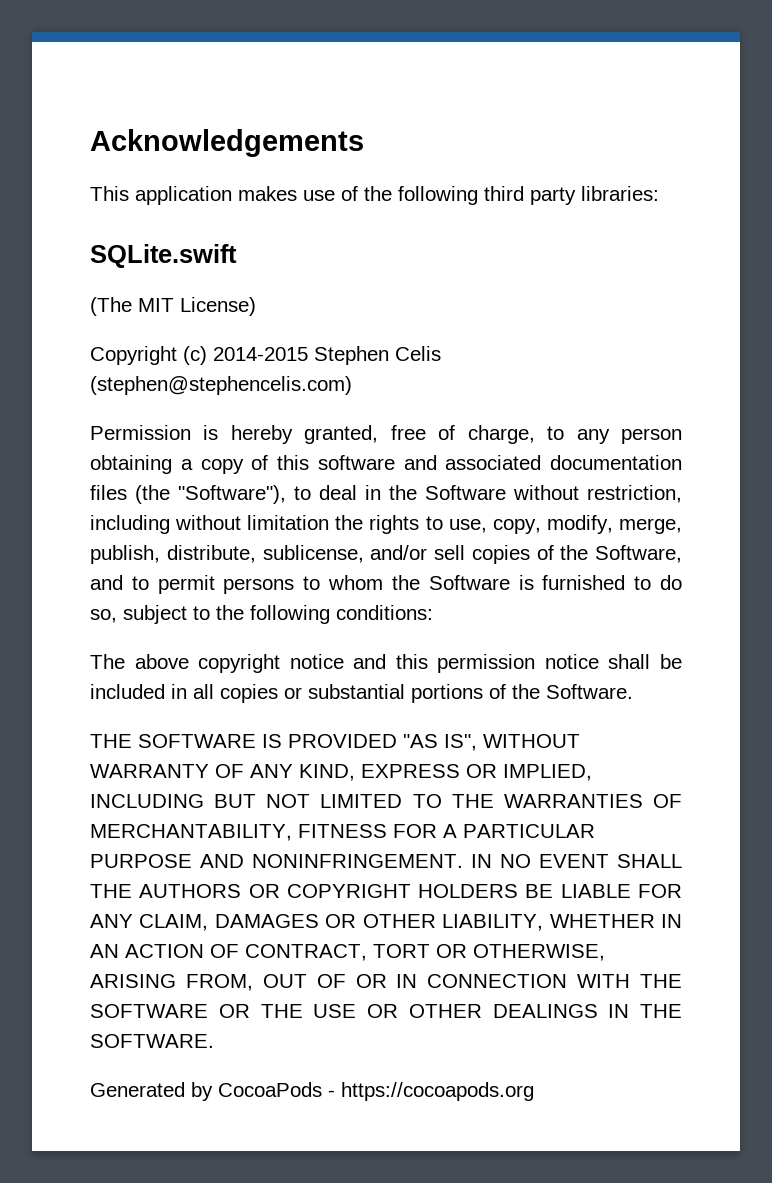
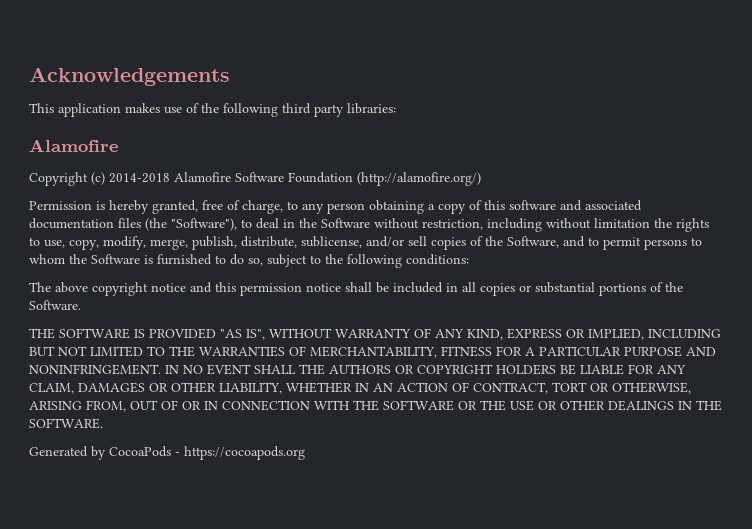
[90,244,237,268] [90,297,256,316] [90,346,441,365] [90,376,352,395] SQLite.swift // (The MIT License) // Copyright (c) 2014-2015 Stephen Celis (stephen@stephencelis.com) -> [29,139,118,152] [29,172,481,186] Alamofire // Copyright (c) 2014-2018 Alamofire Software Foundation (http://alamofire.org/)

